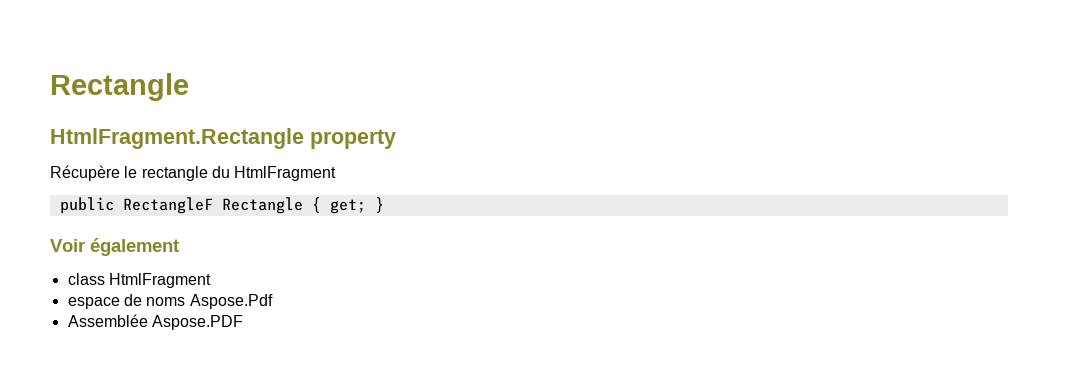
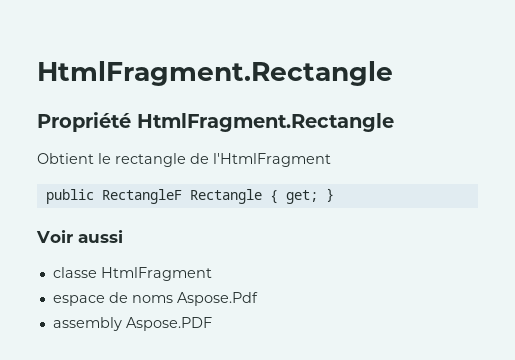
[50,73,189,101] [50,128,396,149] [50,165,337,181] Rectangle // HtmlFragment.Rectangle property // Récupère le rectangle du HtmlFragment -> [37,61,393,86] [37,112,394,132] [37,153,331,167] HtmlFragment.Rectangle // Propriété HtmlFragment.Rectangle // Obtient le rectangle de l'HtmlFragment
[90,238,179,256] [67,273,105,285] également // class -> [78,230,123,243] [52,267,97,278] aussi // classe
[67,314,148,327] Assemblée -> [52,317,122,331] assembly

